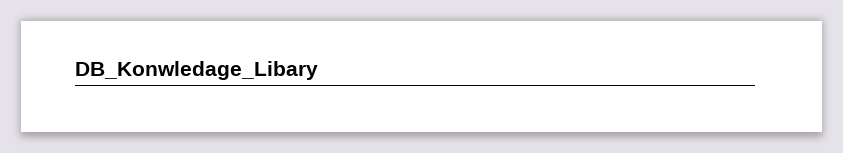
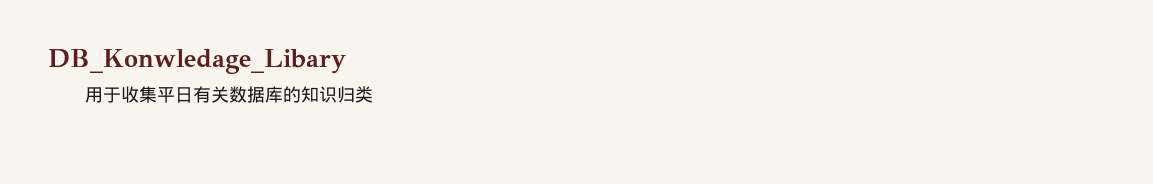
(318, 70) none -> [85,86,374,103] // 用于收集平日有关数据库的知识归类

